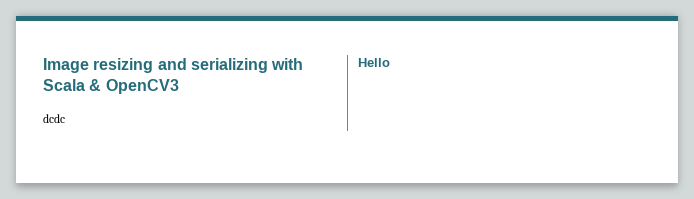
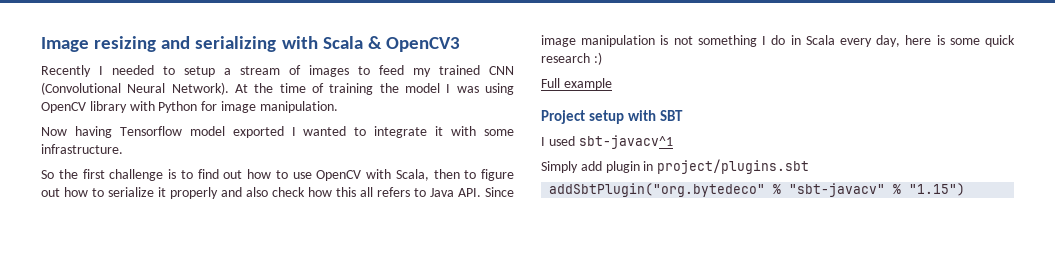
[43,114,65,123] [358,58,390,67] dcdc // Hello -> [41,65,514,77] [41,82,514,95] [41,101,338,113] [41,126,515,138] [41,144,123,154] [41,169,514,181] [41,187,514,199] [541,35,1015,47] [541,52,602,65] [541,78,612,90] [541,110,684,124] [541,135,673,149] [541,159,810,174] [549,183,966,197] Recently I needed to setup a stream of images to feed my trained CNN (Convolutional Neural Network). At the time of training the model I was using OpenCV library with Python for image manipulation. // Now having Tensorflow model exported I wanted to integrate it with some infrastructure. // So the first challenge is to find out how to use OpenCV with Scala, then to figure out how to serialize it properly and also check how this all refers to Java API. Since image manipulation is not something I do in Scala every day, here is some quick research :) // Full example // Project setup with SBT // I used sbt-javacv^1 // Simply add plugin in project/plugins.sbt // addSbtPlugin("org.bytedeco" % "sbt-javacv" % "1.15")

